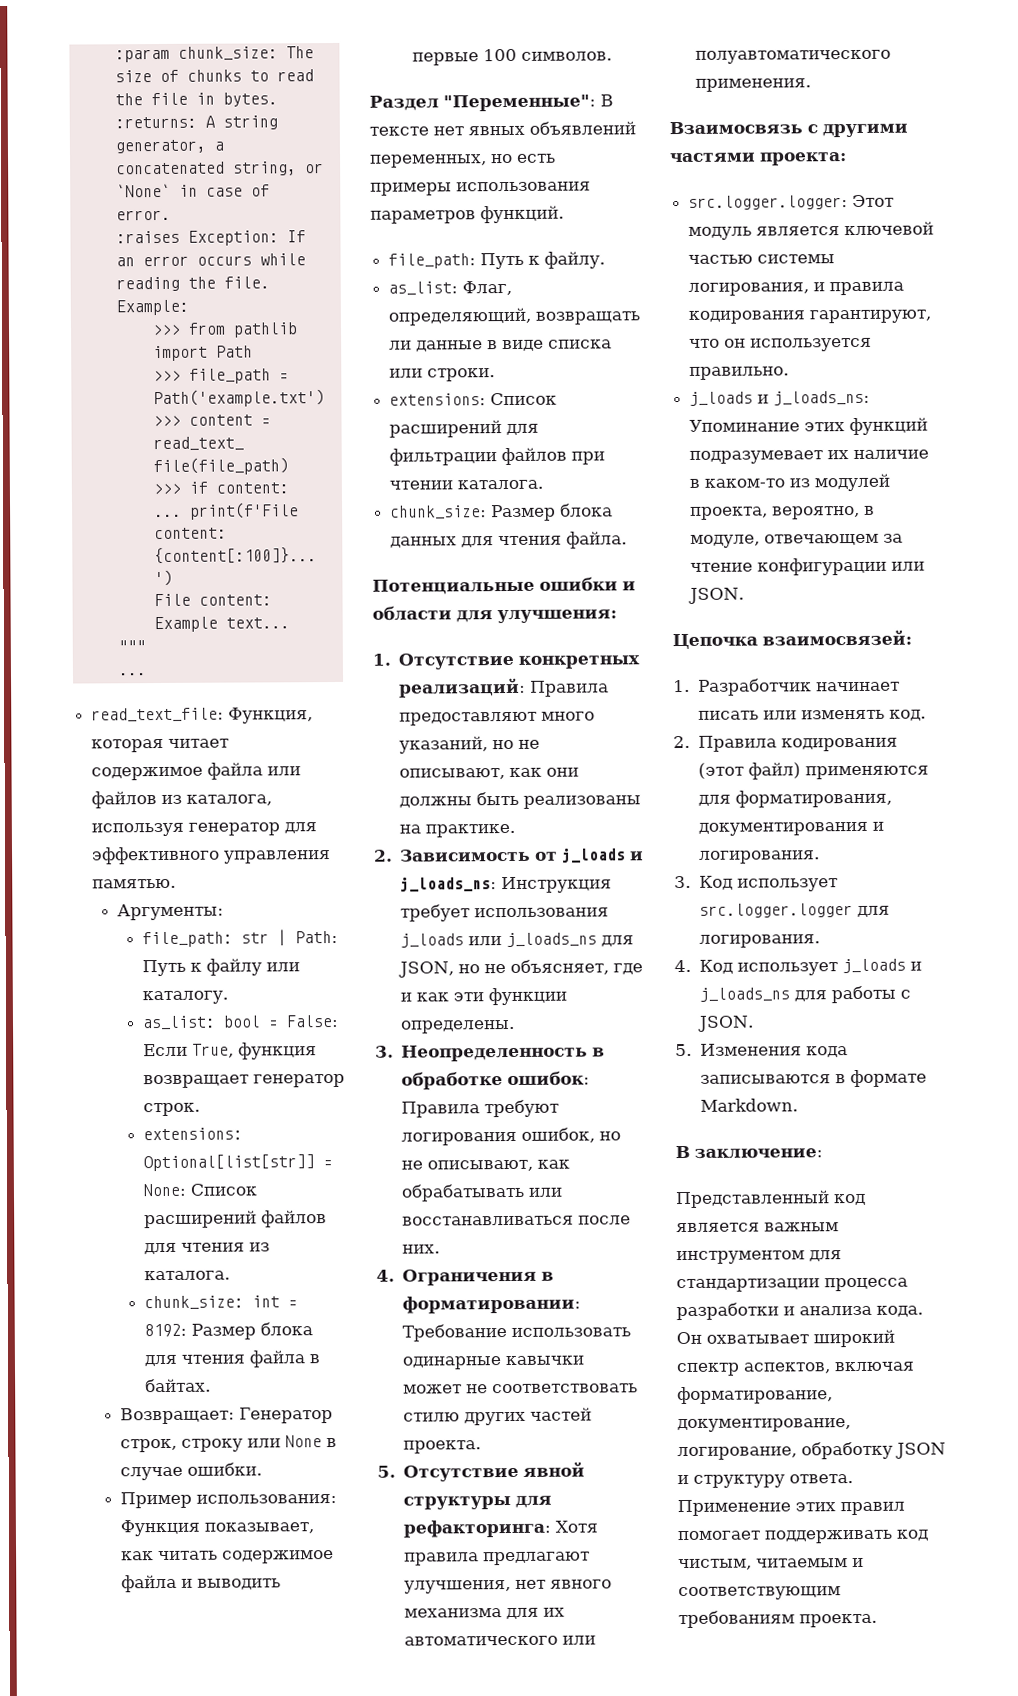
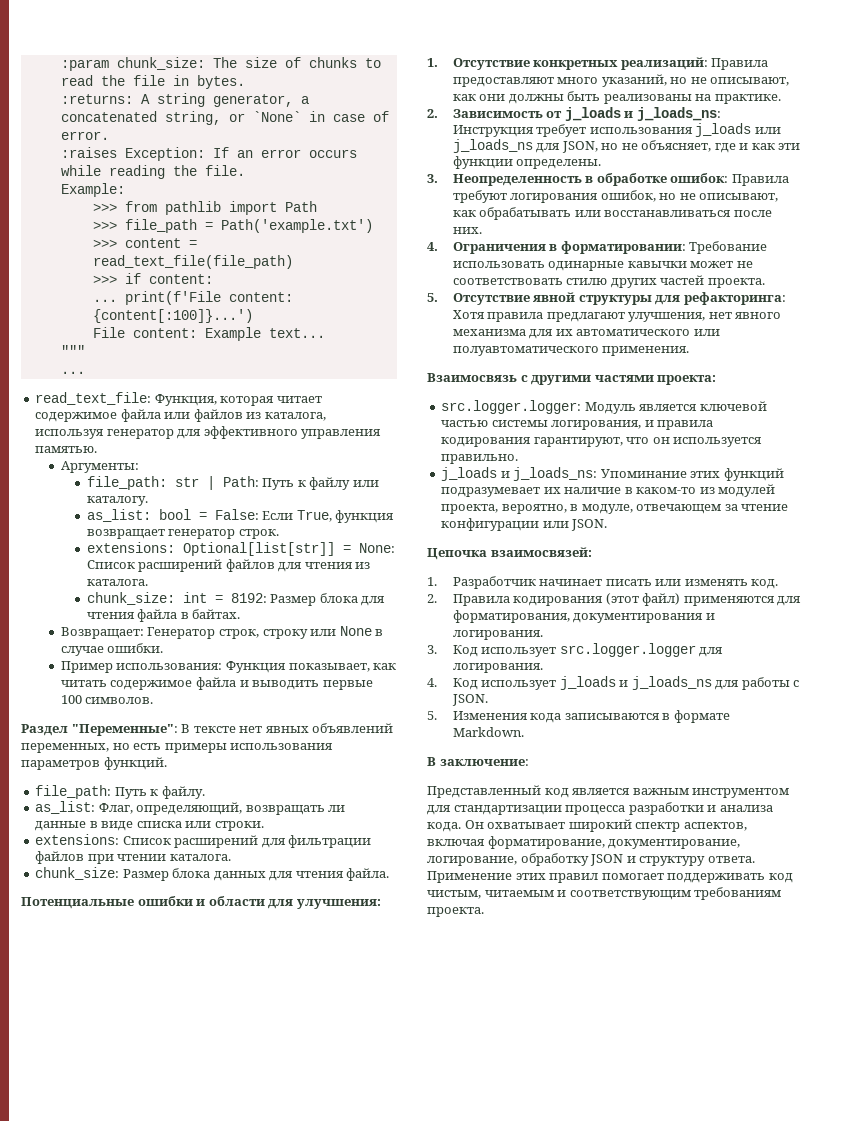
[852,194,895,208] [688,226,753,240] Этот модуль -> [584,402,636,414] Модуль

